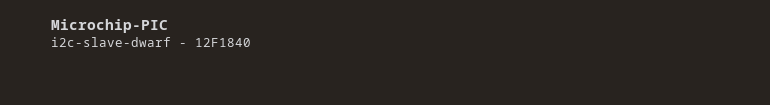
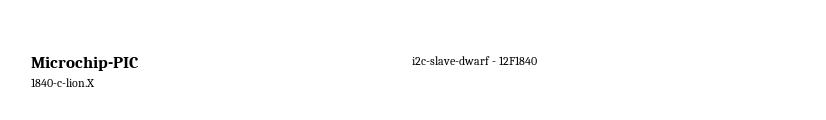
(168, 26) none -> [31,78,95,87] // 1840-c-lion.X

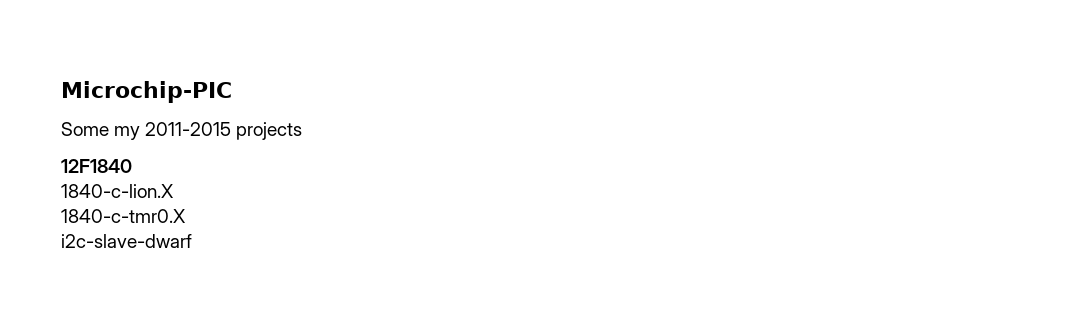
(139, 63) none -> [61,122,303,140] [61,159,132,173] // Some my 2011-2015 projects // 12F1840
(95, 82) none -> [61,209,186,223] // 1840-c-tmr0.X
[492,56,538,65] - 12F1840 -> (192, 241) none

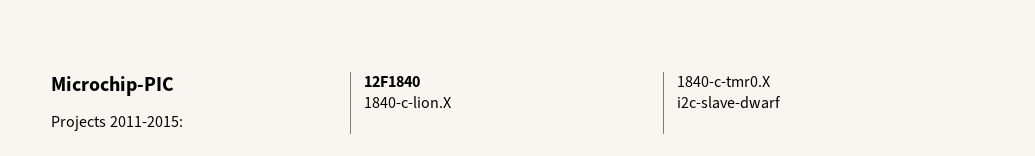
[61,122,303,140] Some my 2011-2015 projects -> [51,116,184,131] Projects 2011-2015:

